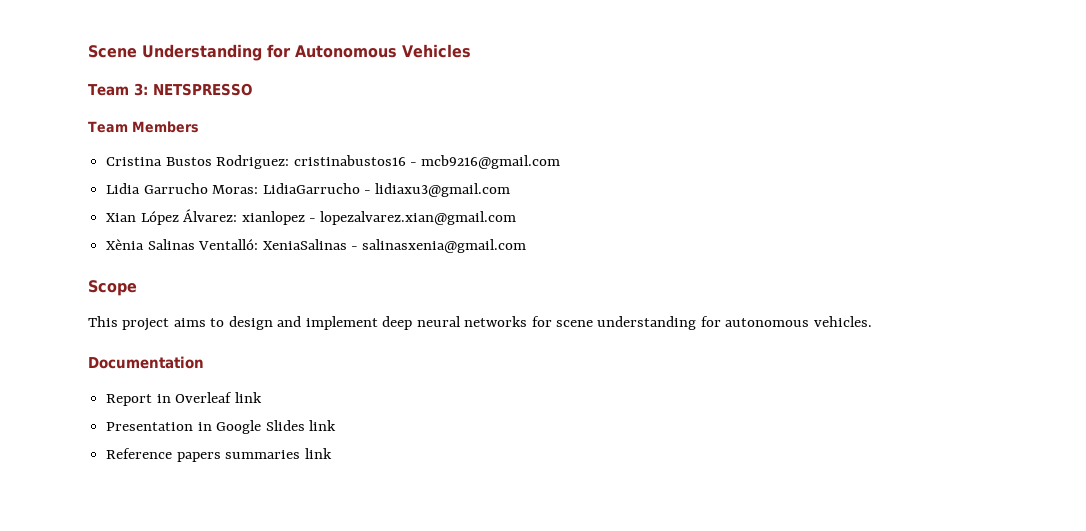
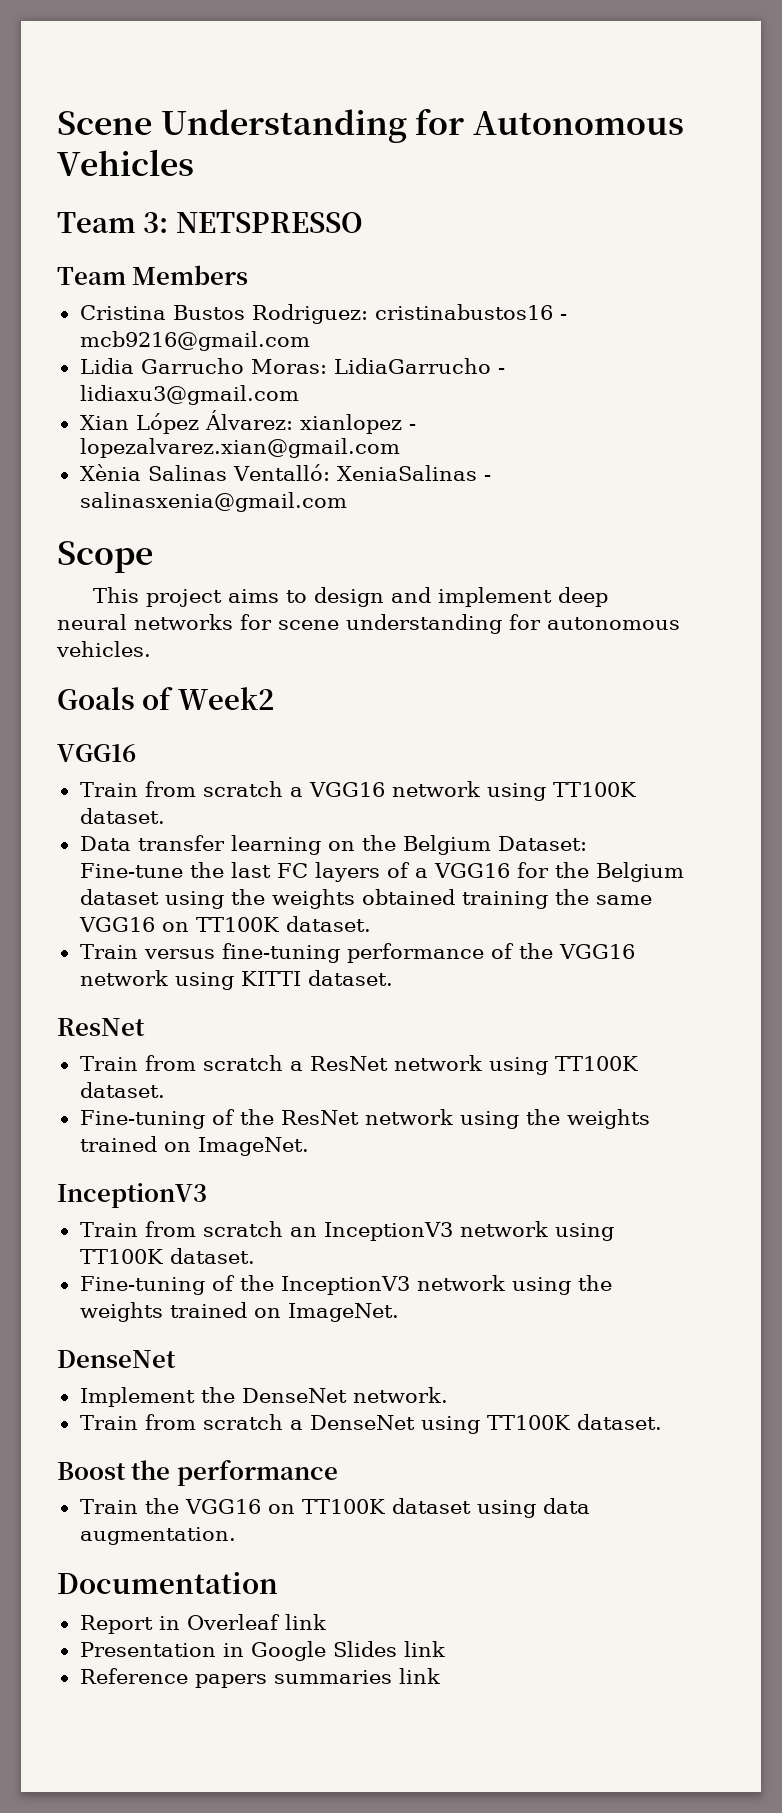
(872, 321) none -> [57,687,274,710] [57,744,136,762] [79,781,636,801] [79,808,165,824] [79,835,587,855] [79,862,684,882] [79,889,652,909] [78,916,371,932] [79,943,635,963] [79,970,393,990] [57,1018,145,1036] [79,1055,638,1075] [79,1082,165,1098] [79,1109,650,1129] [79,1136,309,1156] [57,1183,207,1208] [79,1221,614,1241] [79,1248,255,1264] [79,1275,612,1295] [79,1302,399,1322] [57,1350,176,1368] [79,1387,448,1407] [79,1414,662,1434] [57,1459,338,1486] [79,1498,590,1518] [79,1527,236,1545] // Goals of Week2 // VGG16 // Train from scratch a VGG16 network using TT100K dataset. // Data transfer learning on the Belgium Dataset: Fine-tune the last FC layers of a VGG16 for the Belgium dataset using the weights obtained training the same VGG16 on TT100K dataset. // Train versus fine-tuning performance of the VGG16 network using KITTI dataset. // ResNet // Train from scratch a ResNet network using TT100K dataset. // Fine-tuning of the ResNet network using the weights trained on ImageNet. // InceptionV3 // Train from scratch an InceptionV3 network using TT100K dataset. // Fine-tuning of the InceptionV3 network using the weights trained on ImageNet. // DenseNet // Implement the DenseNet network. // Train from scratch a DenseNet using TT100K dataset. // Boost the performance // Train the VGG16 on TT100K dataset using data augmentation.

